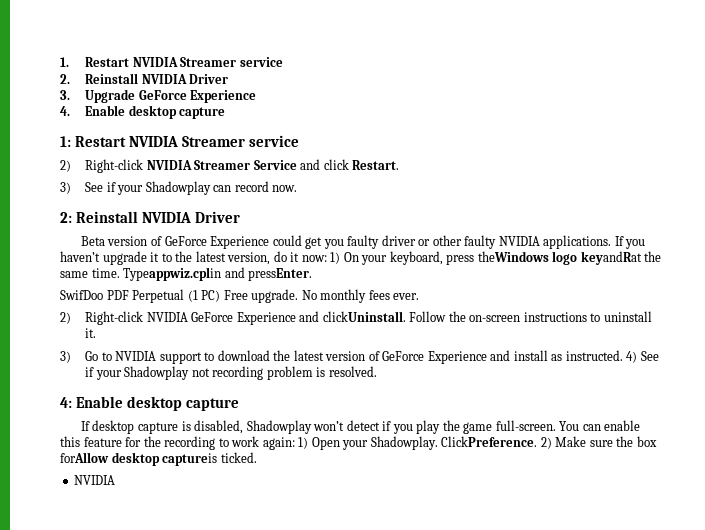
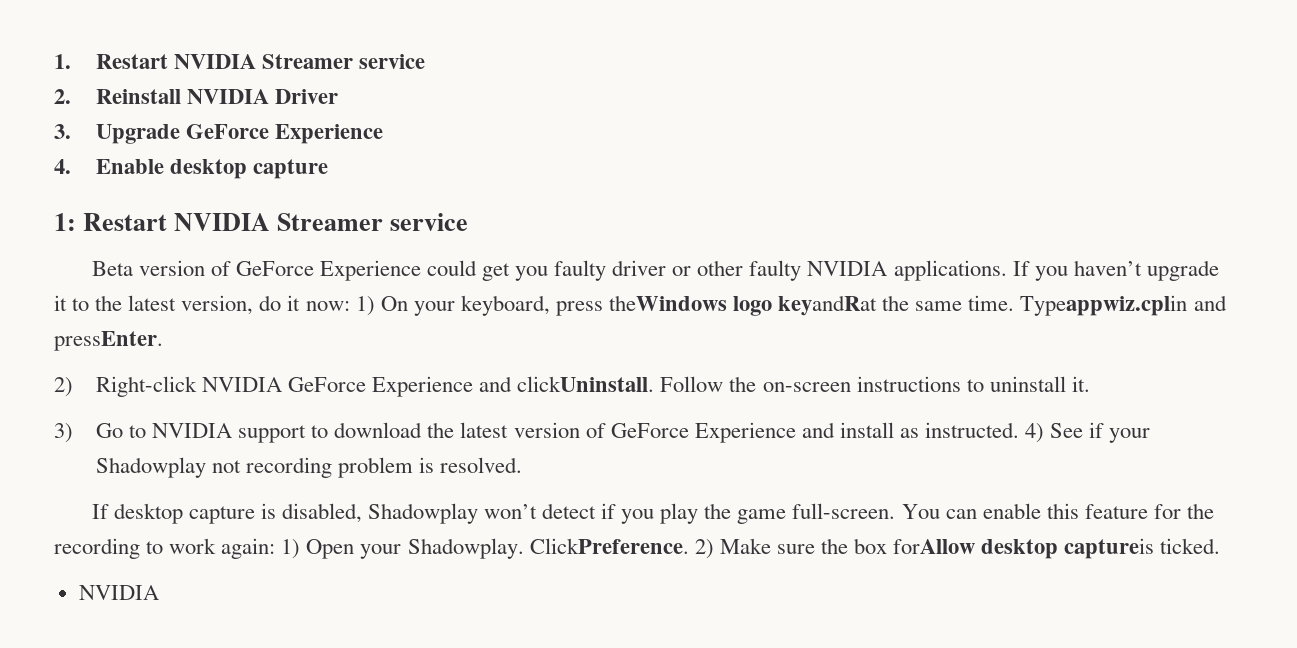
[60,159,400,173] [60,181,298,195] [60,211,241,223] // 2) Right-click NVIDIA Streamer Service and click Restart. // 3) See if your Shadowplay can record now. // 2: Reinstall NVIDIA Driver -> (469, 222) none
[60,289,420,303] // SwifDoo PDF Perpetual (1 PC) Free upgrade. No monthly fees ever. -> (163, 341) none
[60,396,240,411] // 4: Enable desktop capture -> (523, 465) none

